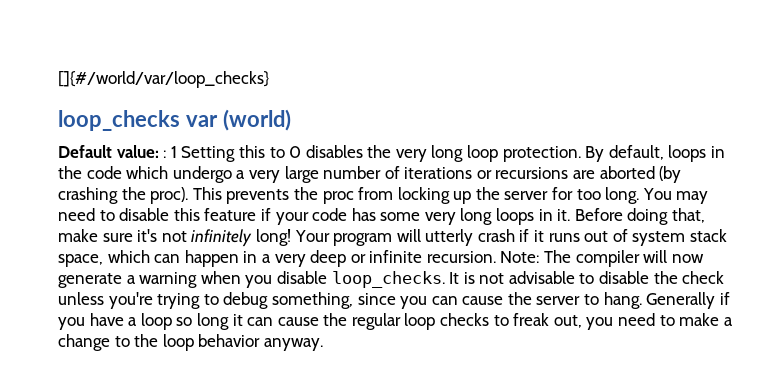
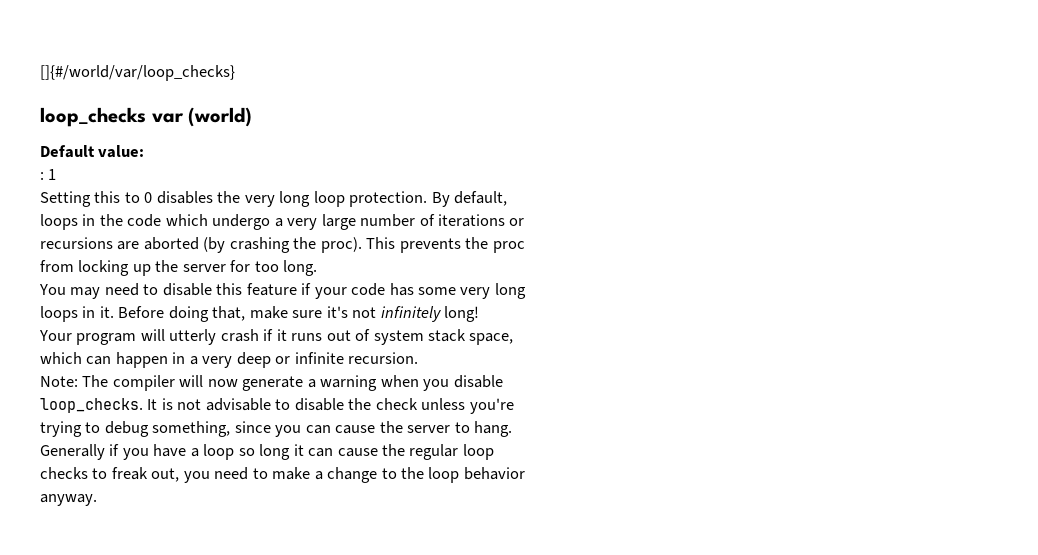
(159, 151) none -> (145, 151) //
(177, 152) none -> (57, 174) //
(664, 152) none -> (508, 198) //
(492, 174) none -> (525, 222) //
(354, 197) none -> (525, 247) //
(640, 195) none -> (318, 268) //
(493, 216) none -> (526, 291) //
(291, 237) none -> (480, 314) //
(103, 260) none -> (514, 339) //
(496, 257) none -> (419, 358) //
(327, 277) none -> (503, 381) //
(153, 300) none -> (514, 406) //
(642, 300) none -> (513, 429) //
(436, 321) none -> (494, 452) //
(261, 340) none -> (525, 473) //

